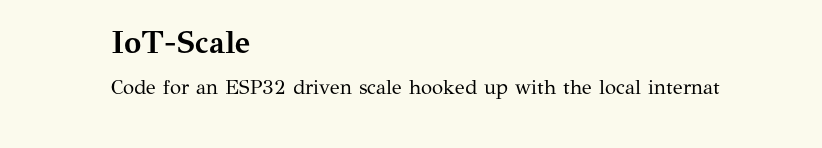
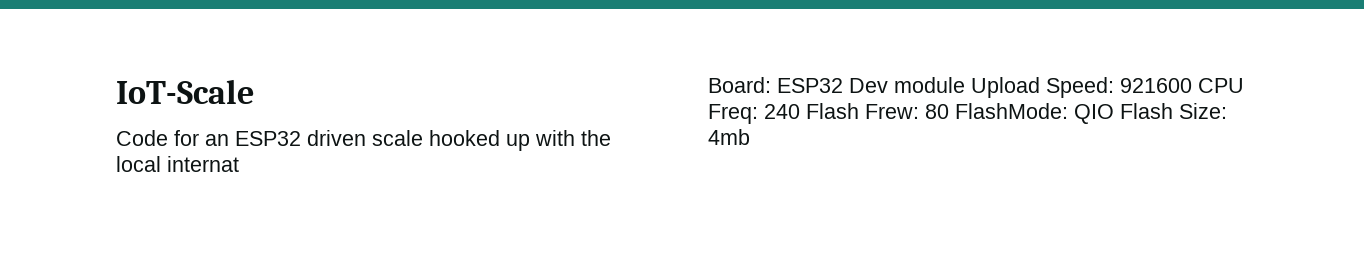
(720, 87) none -> [708,77,1244,98] [708,103,1227,124] [708,129,750,145] // Board: ESP32 Dev module Upload Speed: 921600 CPU Freq: 240 Flash Frew: 80 FlashMode: QIO Flash Size: 4mb

